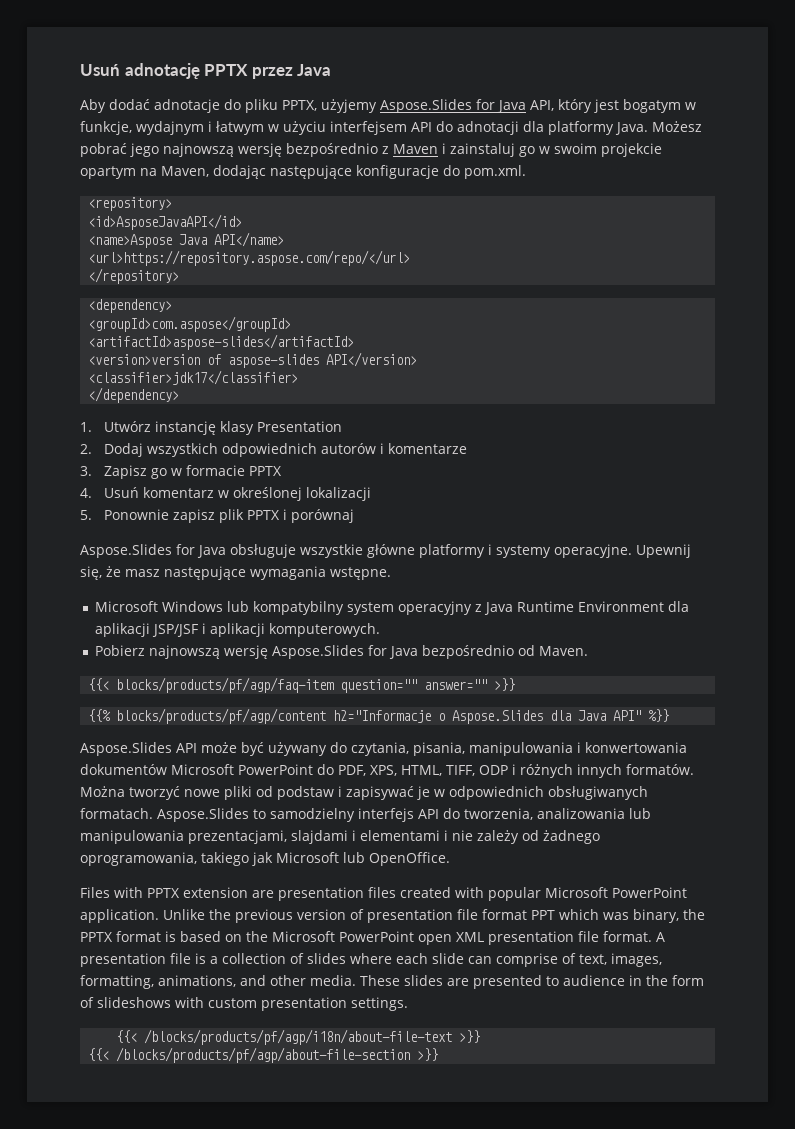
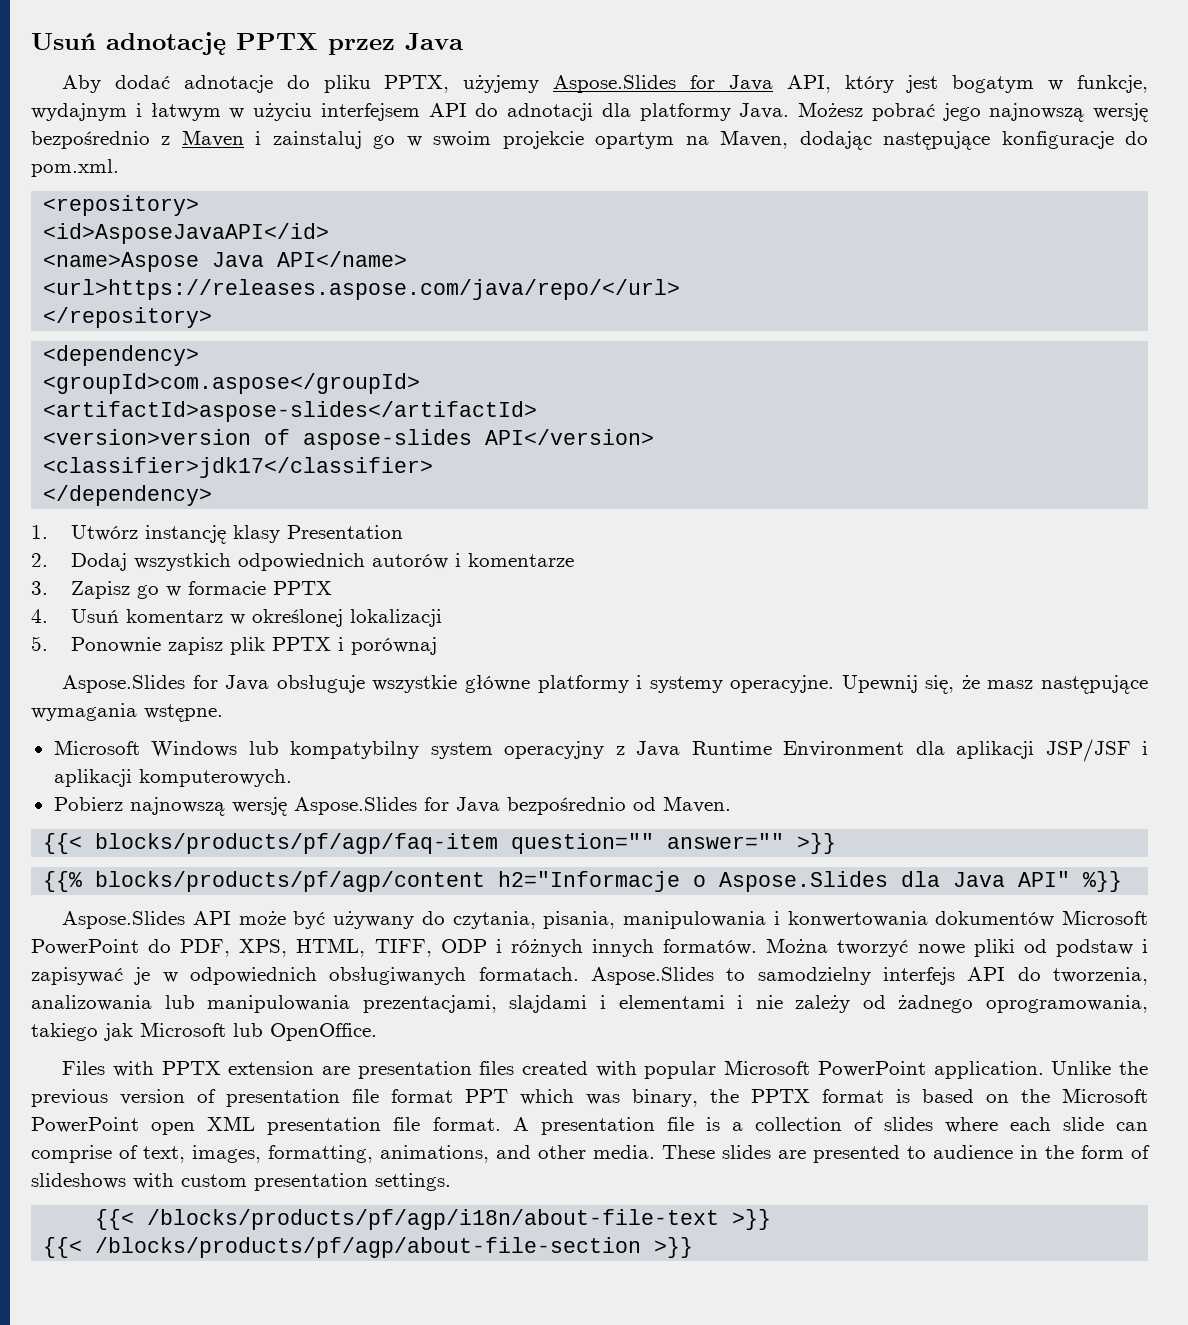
[88,250,411,266] <url>https://repository.aspose.com/repo/</url> -> [43,279,681,300] <url>https://releases.aspose.com/java/repo/</url>

